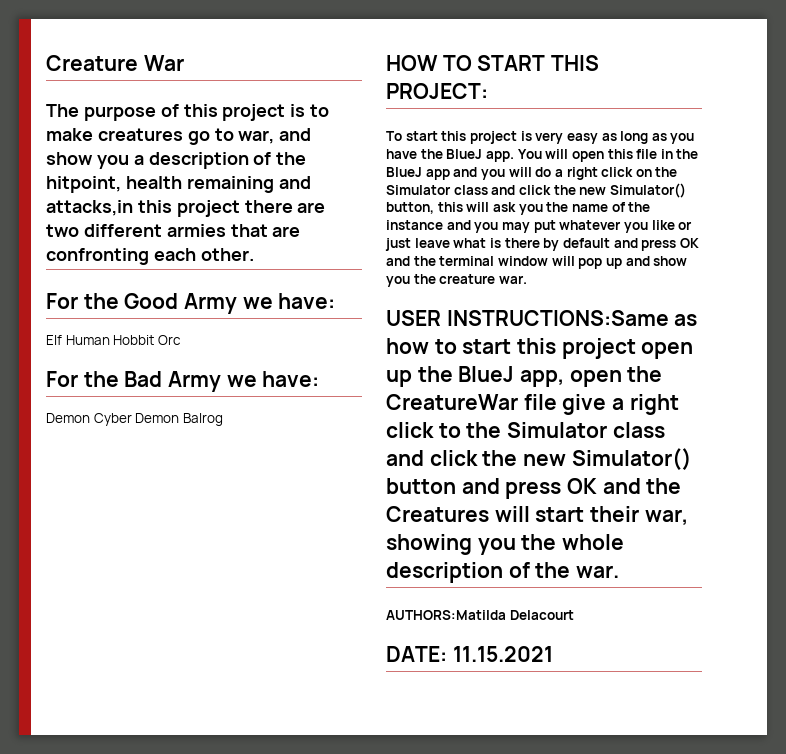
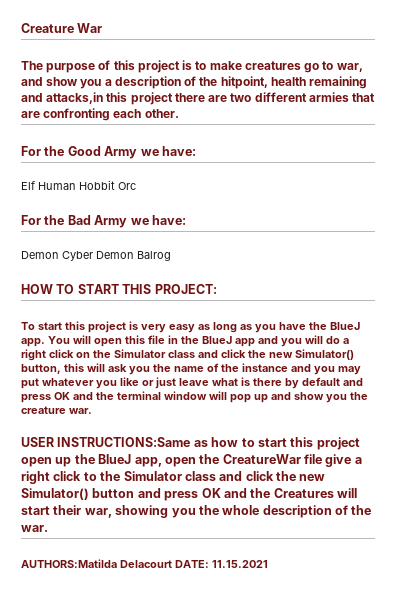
(574, 615) // -> (172, 564) none

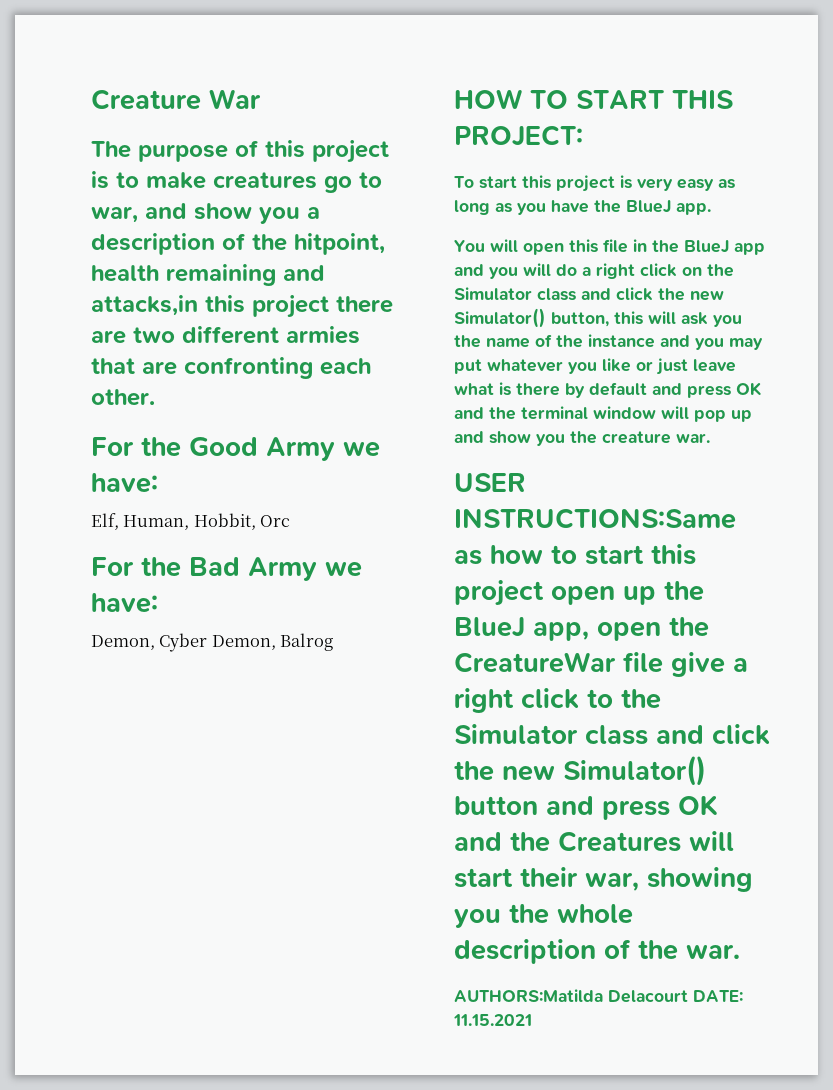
[21,180,115,190] Elf Human Hobbit -> [91,513,256,530] Elf, Human, Hobbit,
[21,251,134,261] Demon Cyber Demon -> [91,633,276,652] Demon, Cyber Demon,
(45, 342) none -> (711, 208) //

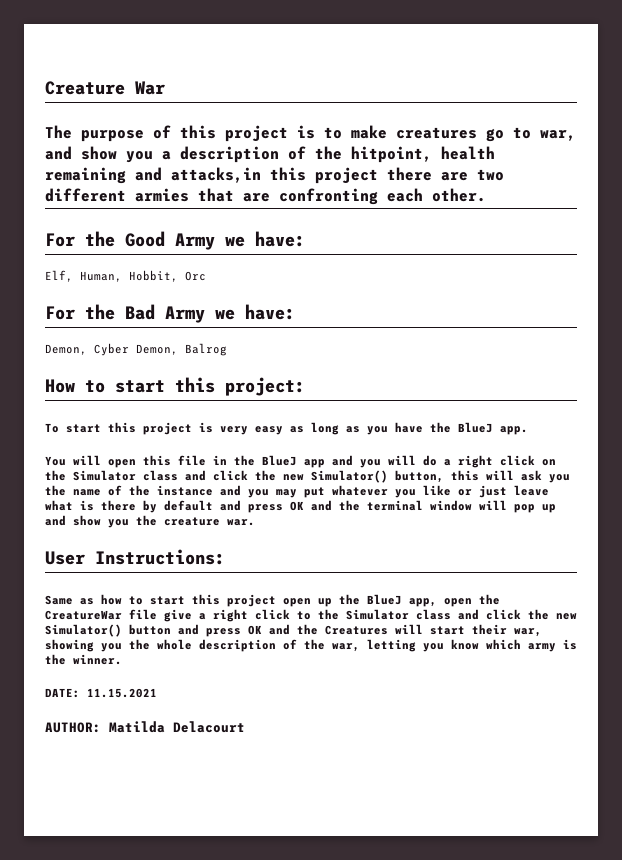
[454,89,733,109] [454,125,583,147] HOW TO START THIS PROJECT: -> [45,377,305,396] How to start this project:
[454,473,526,492] [454,508,736,529] USER INSTRUCTIONS:Same -> [45,549,225,565] [45,595,73,605] User Instructions: // Same
[686,944,740,959] [454,989,688,1003] war. // AUTHORS:Matilda Delacourt -> [332,639,577,652] [45,654,122,665] war, letting you know which army is the winner. //
(532, 1020) none -> [45,721,245,733] // AUTHOR: Matilda Delacourt

